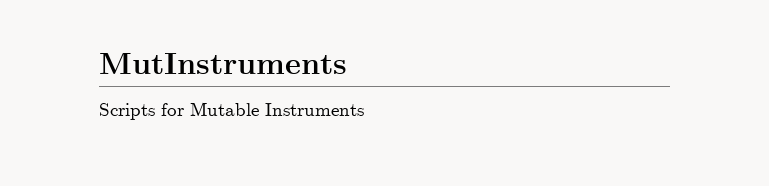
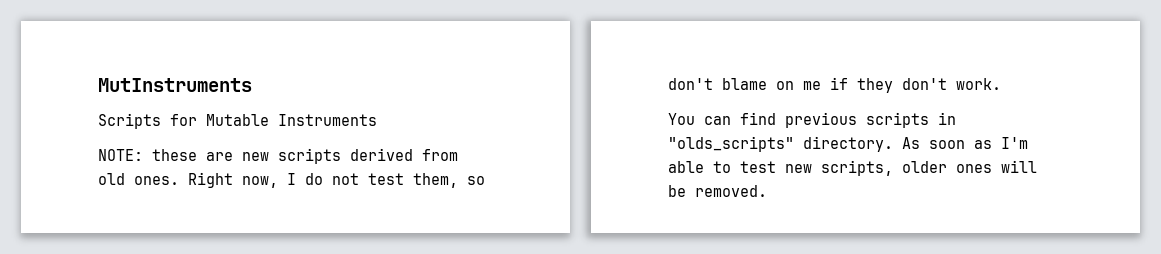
(364, 109) none -> [98,148,458,164] [98,172,485,188] [668,77,1001,93] [668,112,956,128] [668,136,1028,152] [668,160,1037,176] [668,185,767,197] // NOTE: these are new scripts derived from old ones. Right now, I do not test them, so don't blame on me if they don't work. // You can find previous scripts in "olds_scripts" directory. As soon as I'm able to test new scripts, older ones will be removed.

